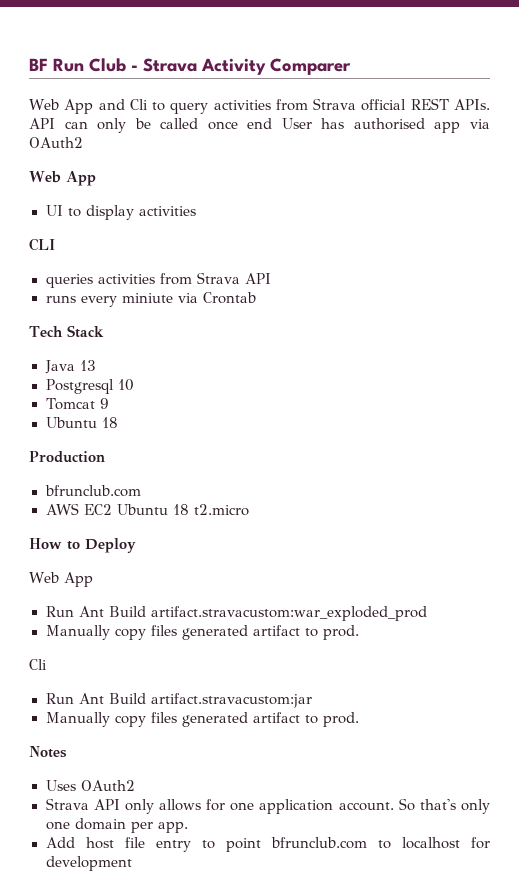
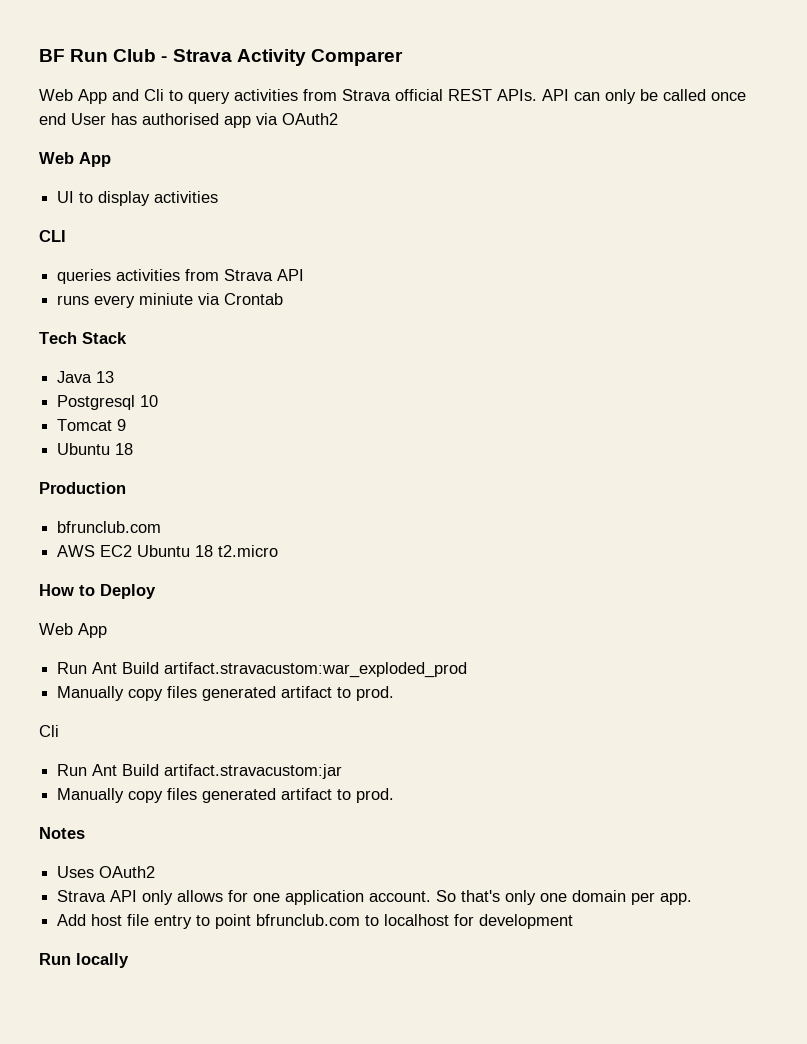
(132, 863) none -> [39,953,129,968] // Run locally

